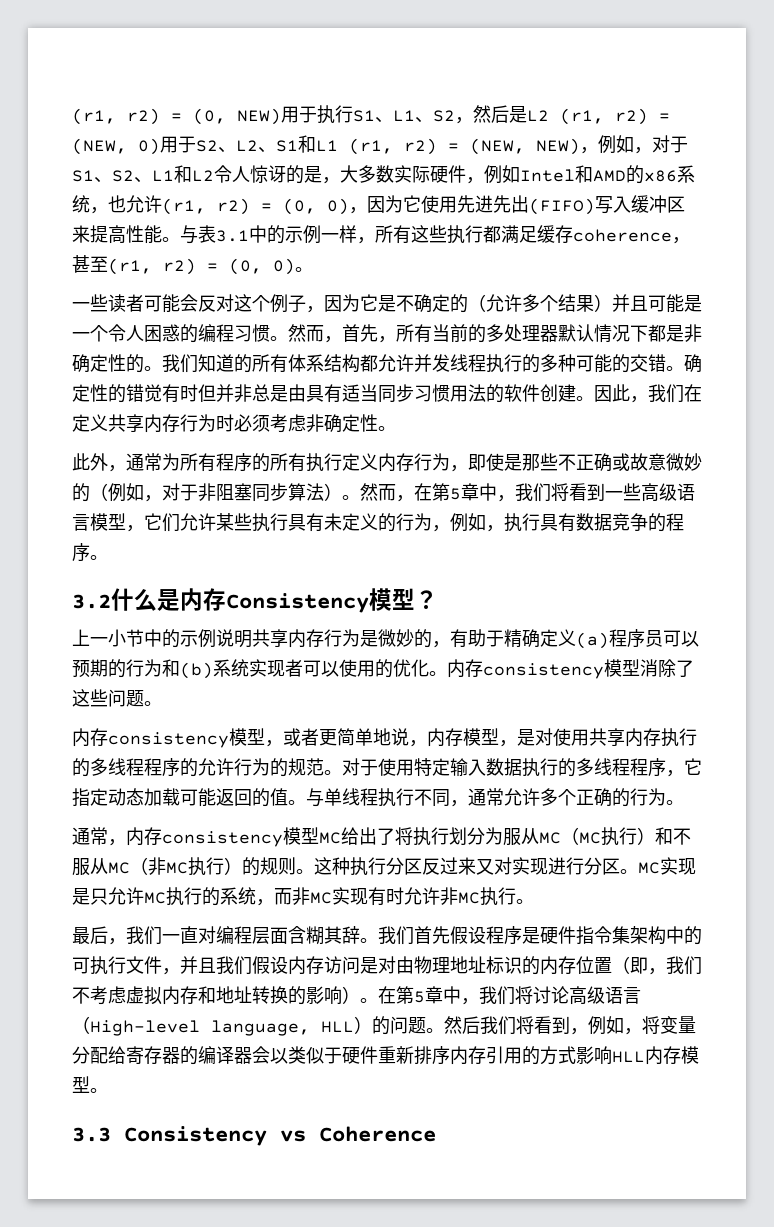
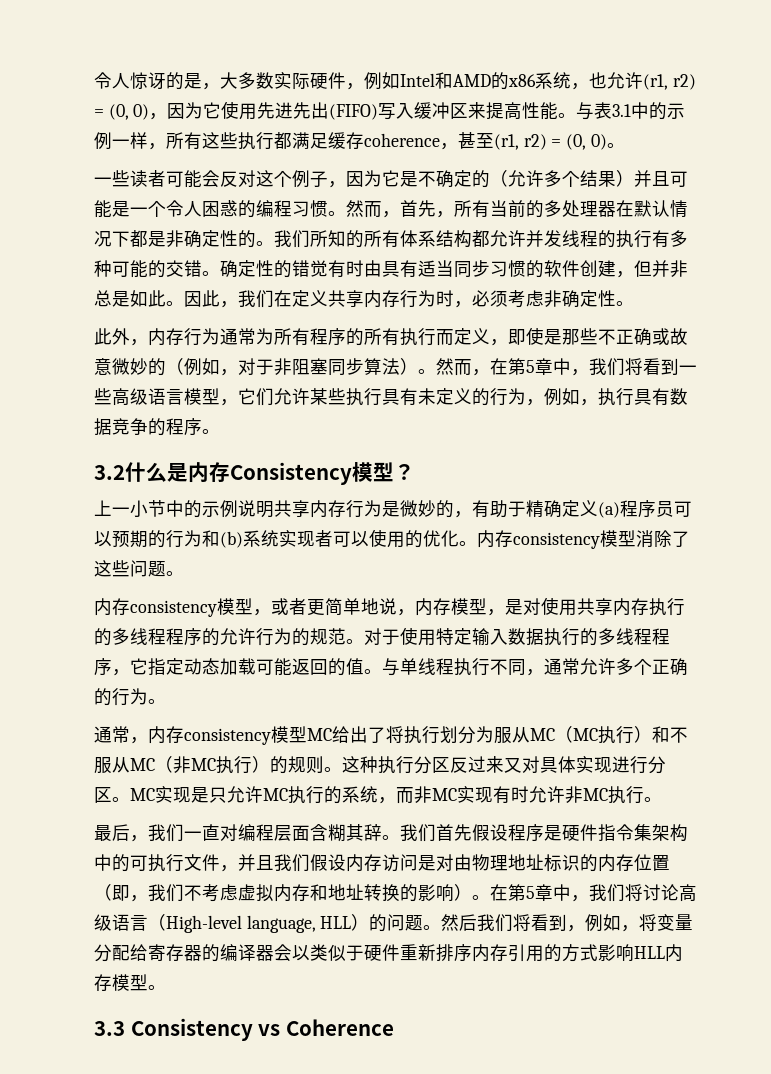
[72,105,670,125] [72,135,688,155] [72,165,214,183] (r1, r2) = (0, NEW)用于执行S1、L1、S2，然后是L2 (r1, r2) = (NEW, 0)用于S2、L2、S1和L1 (r1, r2) = (NEW, NEW)，例如，对于S1、S2、L1和L2 -> (94, 80) none
(558, 333) none -> [616,200,634,217] 在
[198,354,234,372] 知道 -> [310,230,346,247] 所知
[486,354,540,373] 执行的 -> [598,230,670,248] 的执行有
[198,384,288,402] 但并非总是 -> (364, 268) none
[450,384,486,402] 用法 -> (526, 268) none
(576, 393) none -> [616,260,688,278] [94,290,166,307] ，但并非总是如此
(234, 423) none -> [454,301,472,308] ，
(126, 468) none -> [148,328,220,346] 内存行为
[342,453,450,472] 定义内存行为 -> [436,328,490,346] 而定义
(512, 866) none -> [540,756,576,773] 具体

